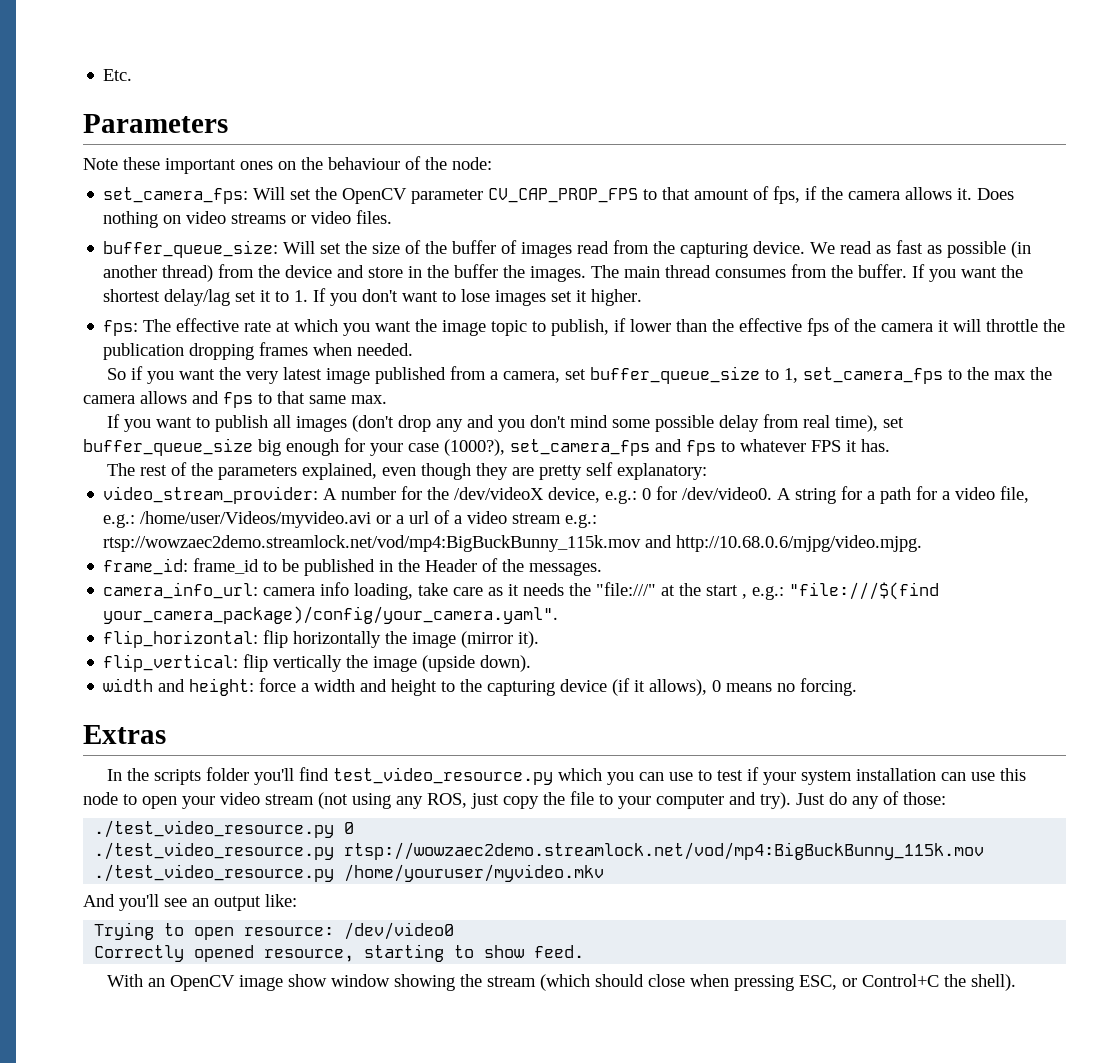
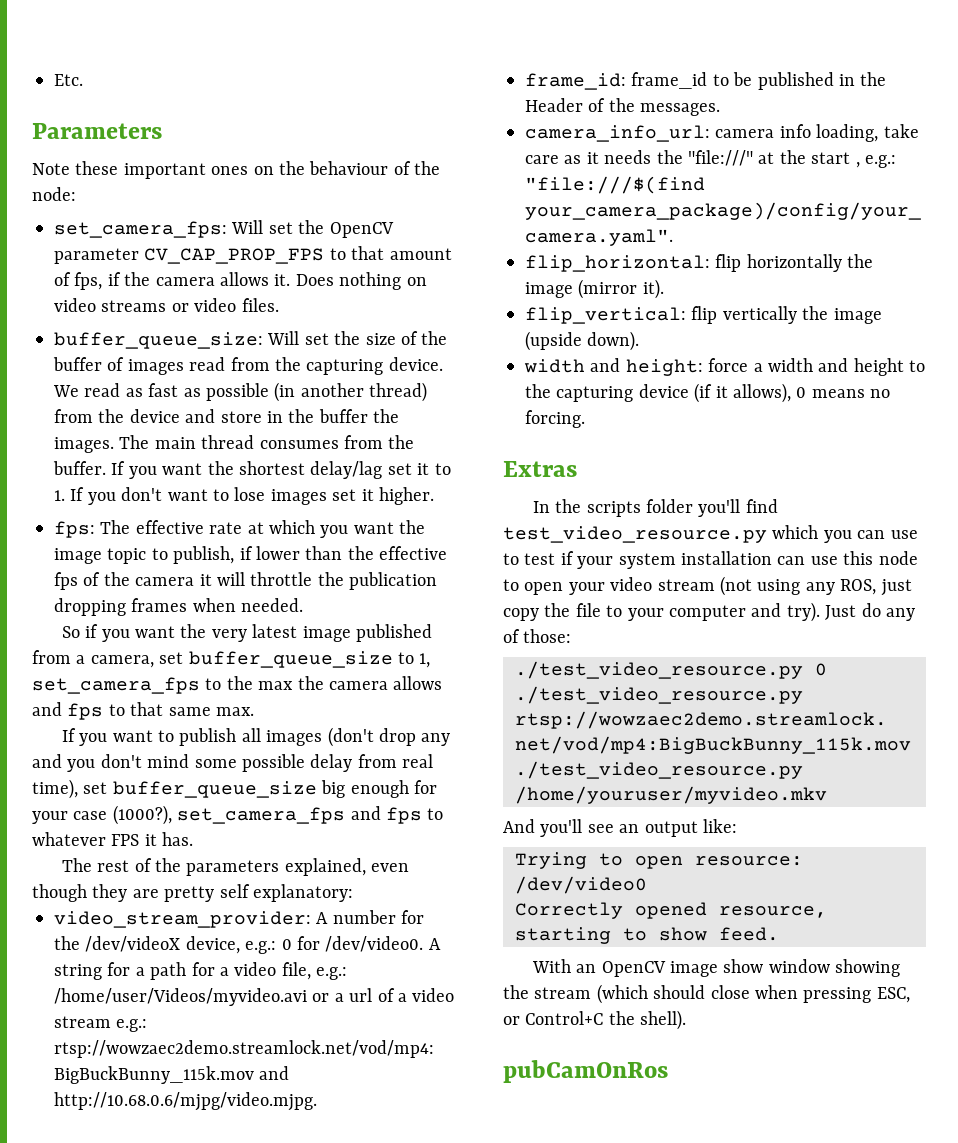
(1017, 982) none -> [503,1060,668,1083] // pubCamOnRos

